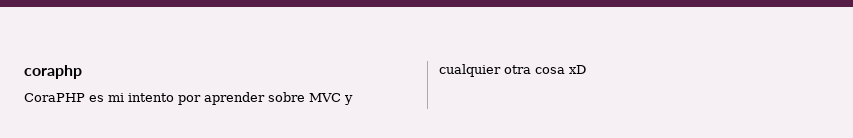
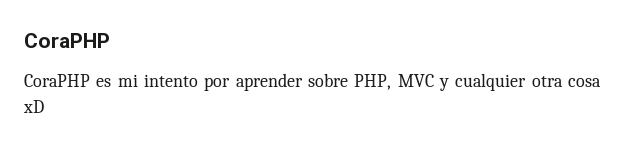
[24,65,82,79] coraphp -> [24,33,110,48] CoraPHP
(305, 97) none -> [354,74,392,90] PHP,

